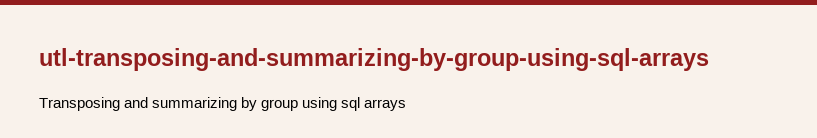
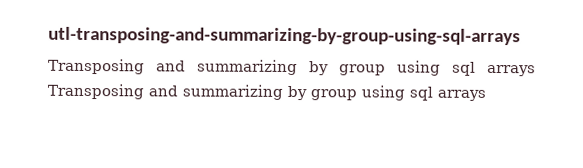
(407, 105) none -> [47,83,486,101] Transposing and summarizing by group using sql arrays

